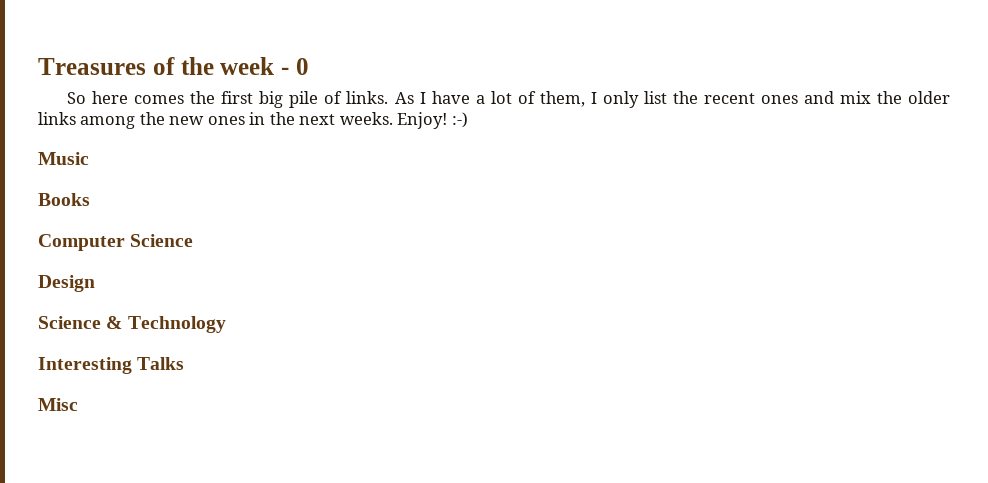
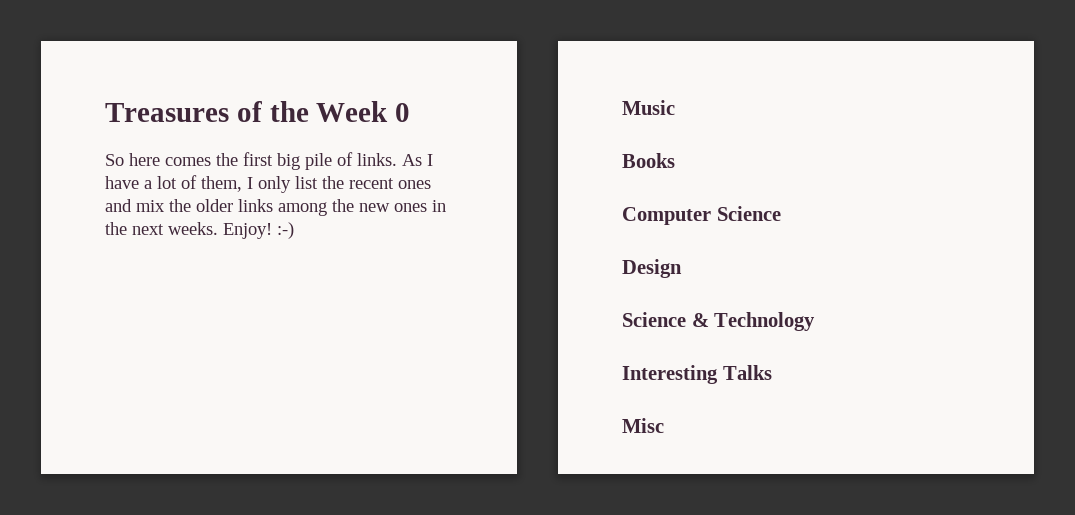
[220,57,289,75] week - -> [316,101,389,122] Week

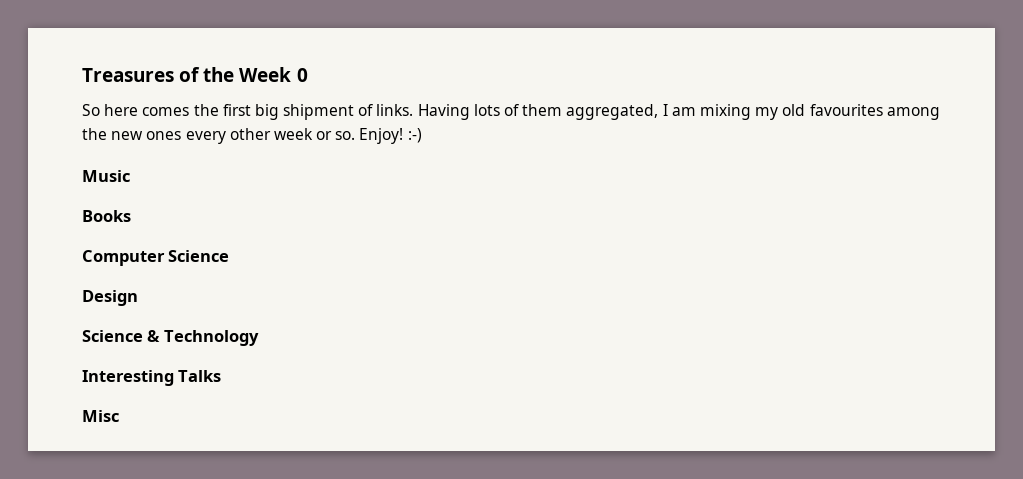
[305,153,332,170] pile -> [283,104,355,120] shipment
[402,154,433,166] [105,175,431,193] [105,199,446,216] [105,222,218,235] As I have a lot of them, I only list the recent ones and mix the older links among the new ones in the next weeks. -> [417,104,940,120] [82,128,356,144] Having lots of them aggregated, I am mixing my old favourites among the new ones every other week or so.

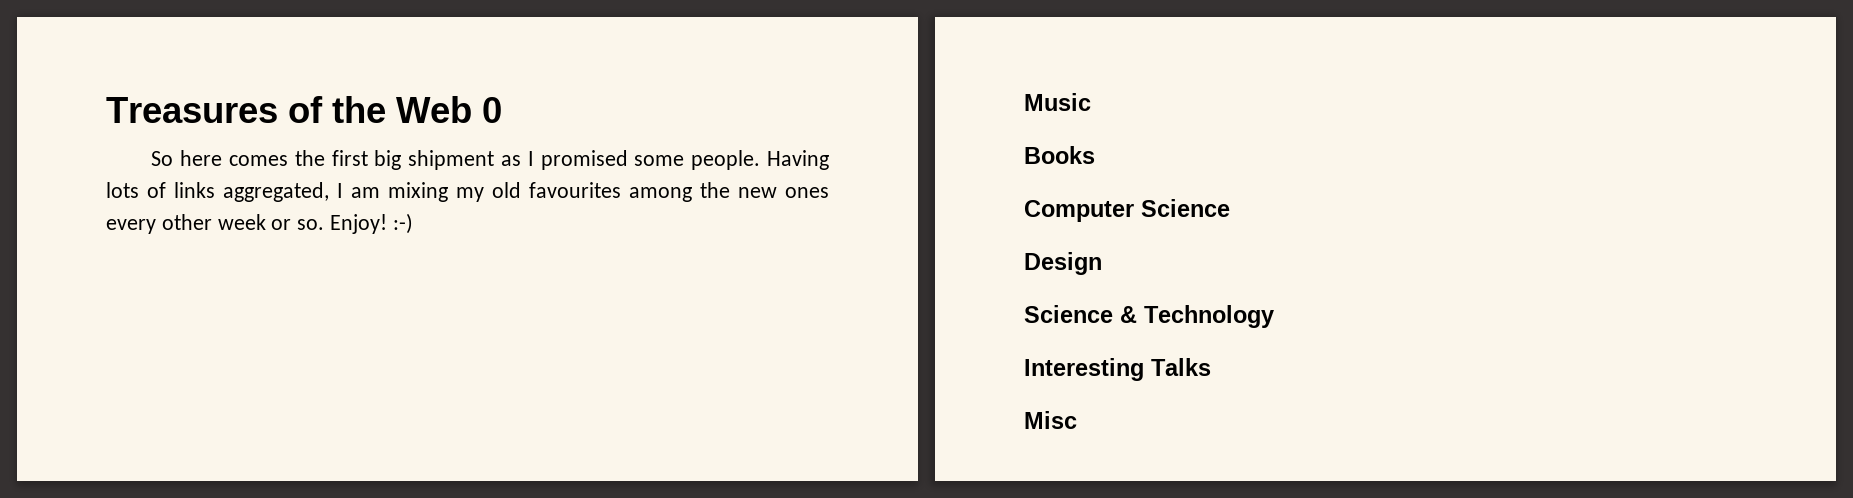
[239,67,292,82] Week -> [396,96,472,123] Web
[358,104,414,116] of links. -> [500,150,761,170] as I promised some people.
[522,104,563,116] them -> [174,182,215,198] links

